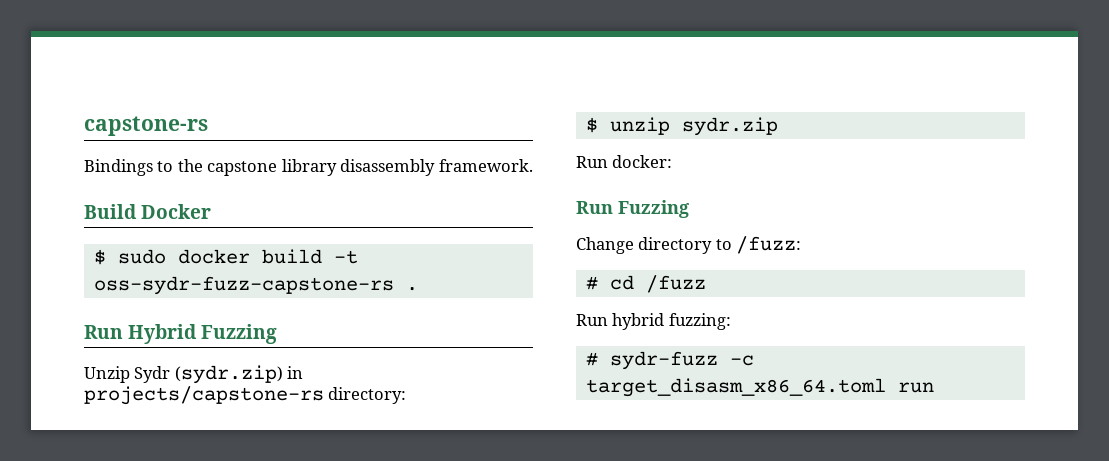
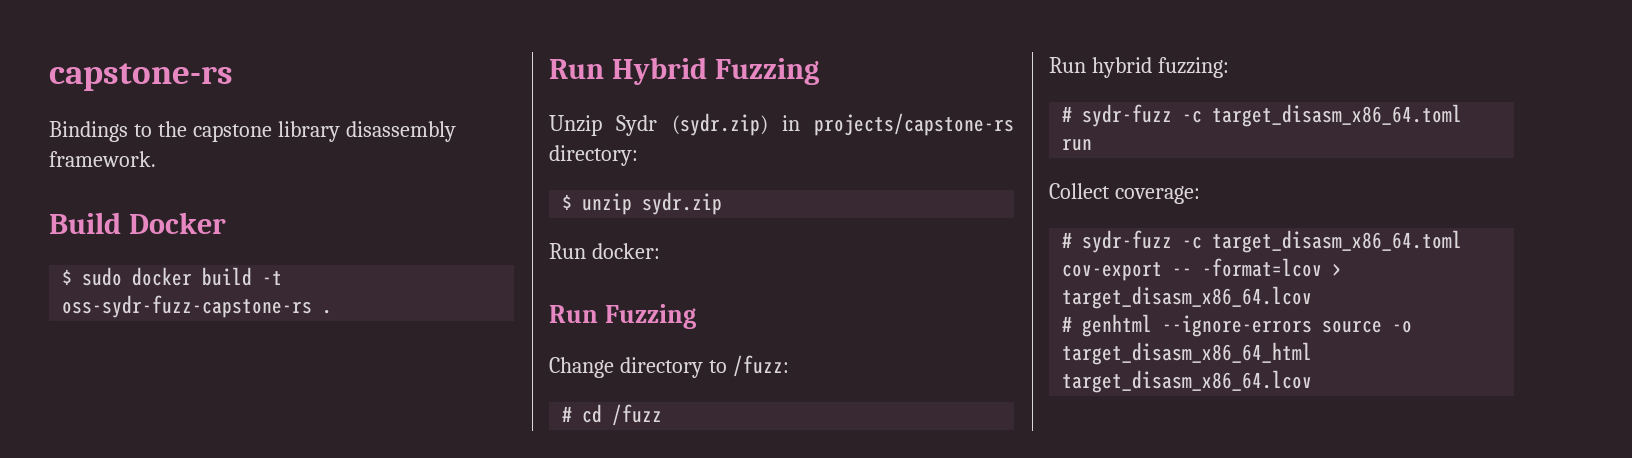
(934, 387) none -> [1049,183,1200,204] [1062,230,1463,253] [1062,258,1343,281] [1062,286,1313,309] [1062,314,1413,337] [1062,342,1313,365] [1062,370,1313,393] // Collect coverage: // # sydr-fuzz -c target_disasm_x86_64.toml cov-export -- -format=lcov > target_disasm_x86_64.lcov // # genhtml --ignore-errors source -o target_disasm_x86_64_html target_disasm_x86_64.lcov

